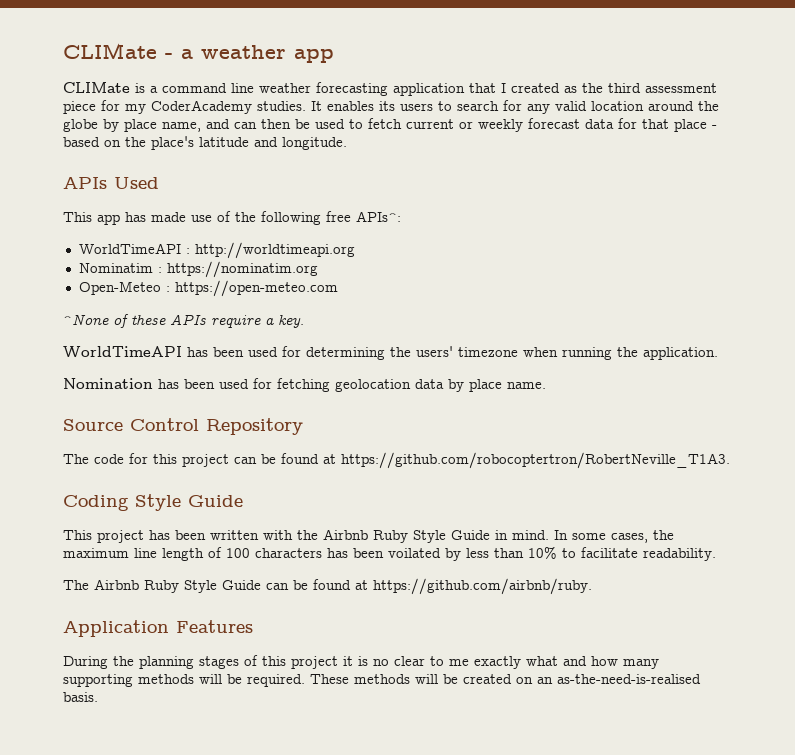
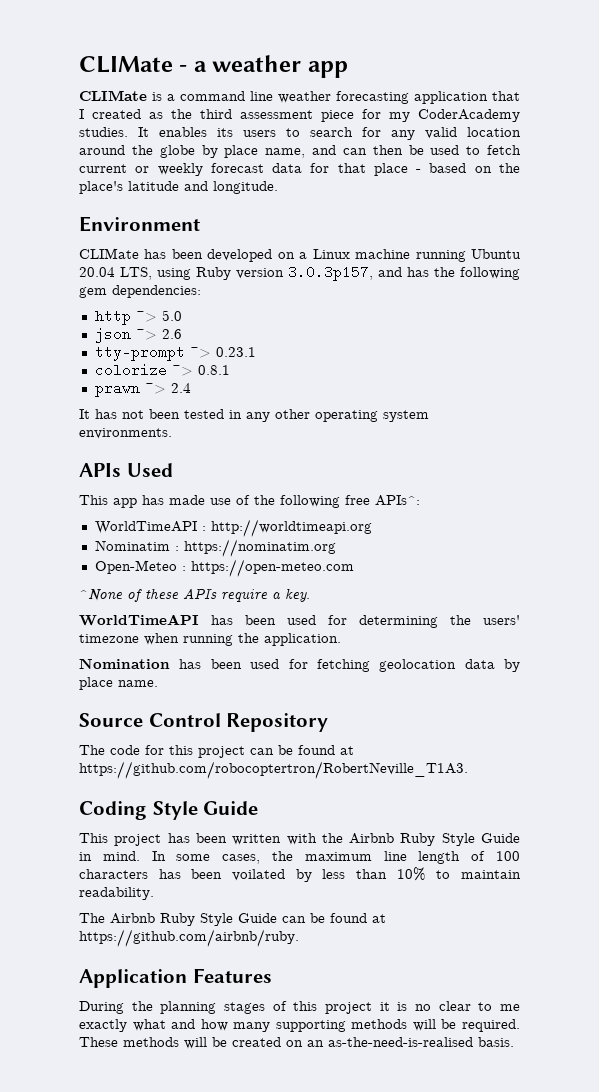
(347, 143) none -> [79,216,200,232] [79,248,522,262] [79,265,520,281] [79,285,201,298] [94,310,182,325] [94,328,182,343] [94,345,256,361] [94,363,230,377] [94,381,191,397] [79,409,429,422] [79,428,172,439] // Environment // CLIMate has been developed on a Linux machine running Ubuntu 20.04 LTS, using Ruby version 3.0.3p157, and has the following gem dependencies: // http ~> 5.0 // json ~> 2.6 // tty-prompt ~> 0.23.1 // colorize ~> 0.8.1 // prawn ~> 2.4 // It has not been tested in any other operating system environments.
[581,547,638,558] facilitate -> [461,870,521,879] maintain

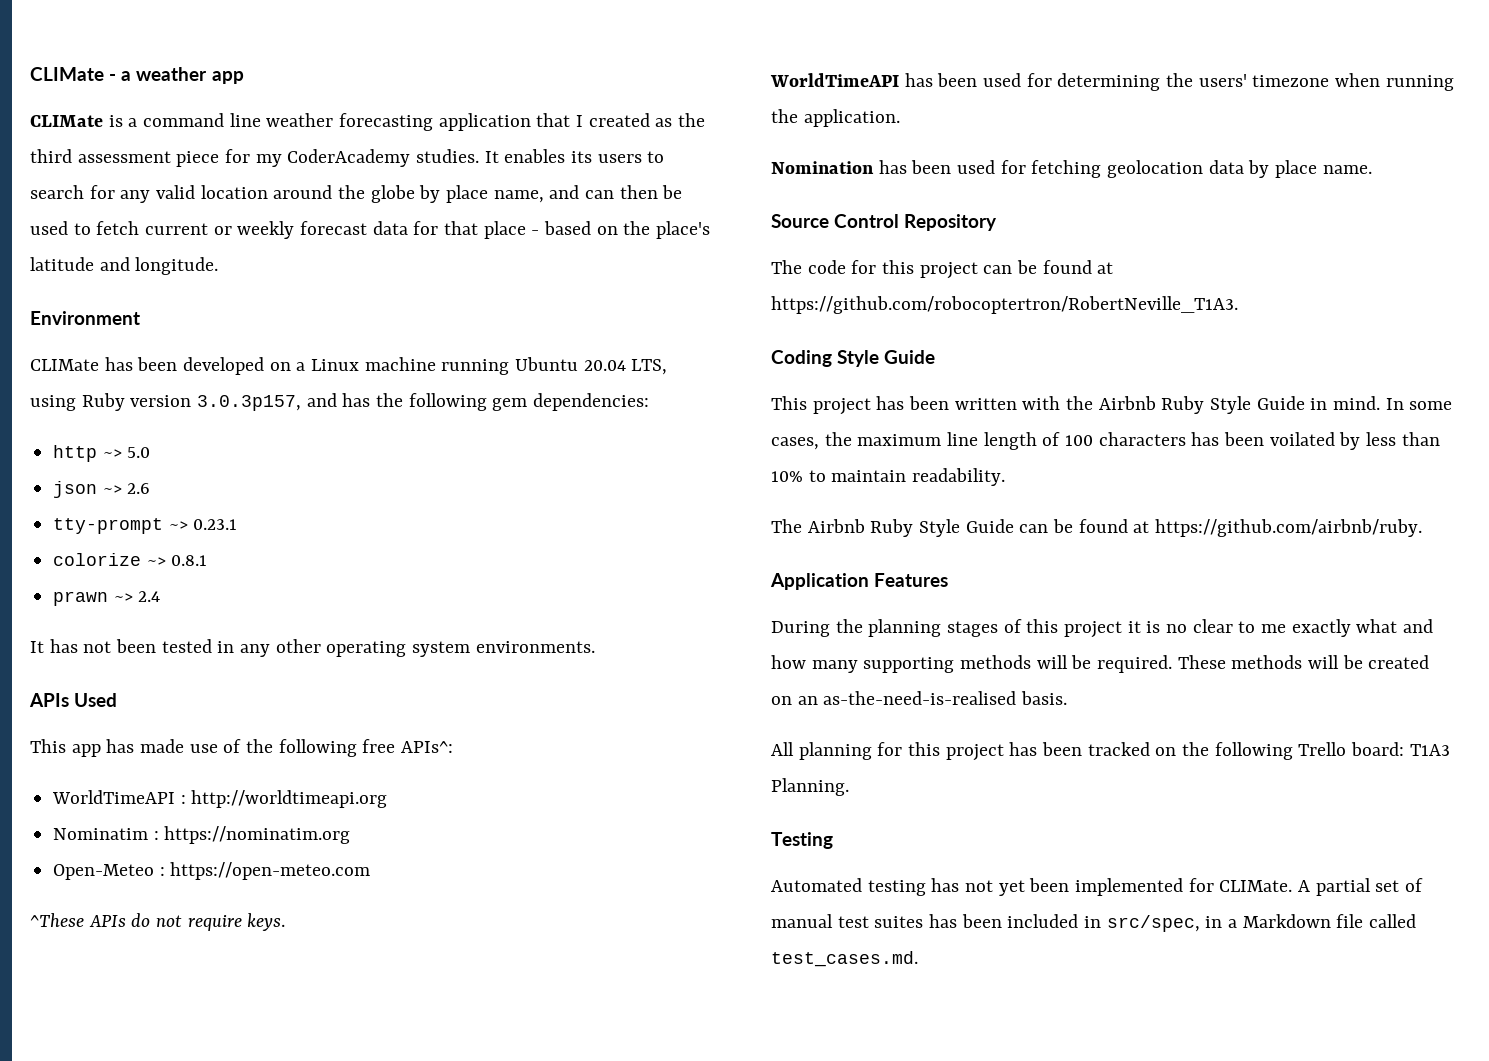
[79,588,310,602] ^None of these APIs require a key. -> [30,913,286,931] ^These APIs do not require keys.
(514, 1042) none -> [771,742,1450,761] [771,778,849,796] [771,832,833,849] [771,878,1424,896] [771,914,1417,932] [771,951,918,967] // All planning for this project has been tracked on the following Trello board: T1A3 Planning. // Testing // Automated testing has not yet been implemented for CLIMate. A partial set of manual test suites has been included in src/spec, in a Markdown file called test_cases.md.

